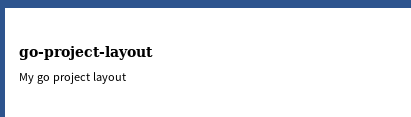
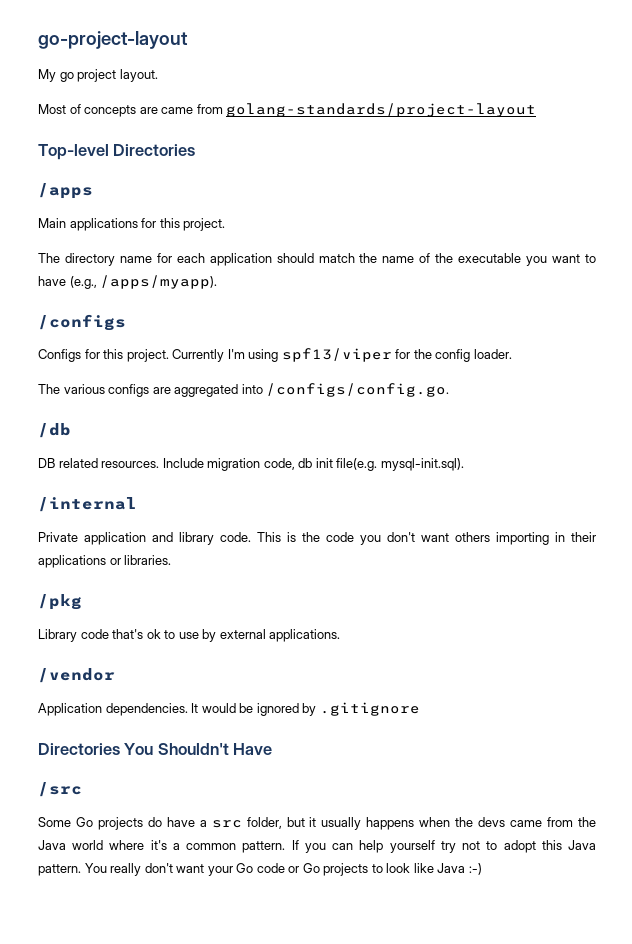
[92,72,126,84] layout -> [119,69,158,82] [38,103,537,117] [38,144,196,160] [38,183,93,199] [38,218,226,231] [38,253,596,266] [38,275,218,289] [38,314,126,331] [38,348,512,362] [38,383,450,397] [38,423,71,438] [38,458,464,471] [38,497,137,512] [38,532,596,545] [38,555,172,568] [38,594,82,610] [38,629,341,642] [38,668,115,683] [38,702,420,716] [38,743,273,755] [38,782,82,797] [38,817,596,830] [38,840,597,853] [38,863,482,876] layout. // Most of concepts are came from golang-standards/project-layout // Top-level Directories // /apps // Main applications for this project. // The directory name for each application should match the name of the executable you want to have (e.g., /apps/myapp). // /configs // Configs for this project. Currently I'm using spf13/viper for the config loader. // The various configs are aggregated into /configs/config.go. // /db // DB related resources. Include migration code, db init file(e.g. mysql-init.sql). // /internal // Private application and library code. This is the code you don't want others importing in their applications or libraries. // /pkg // Library code that's ok to use by external applications. // /vendor // Application dependencies. It would be ignored by .gitignore // Directories You Shouldn't Have // /src // Some Go projects do have a src folder, but it usually happens when the devs came from the Java world where it's a common pattern. If you can help yourself try not to adopt this Java pattern. You really don't want your Go code or Go projects to look like Java :-)

